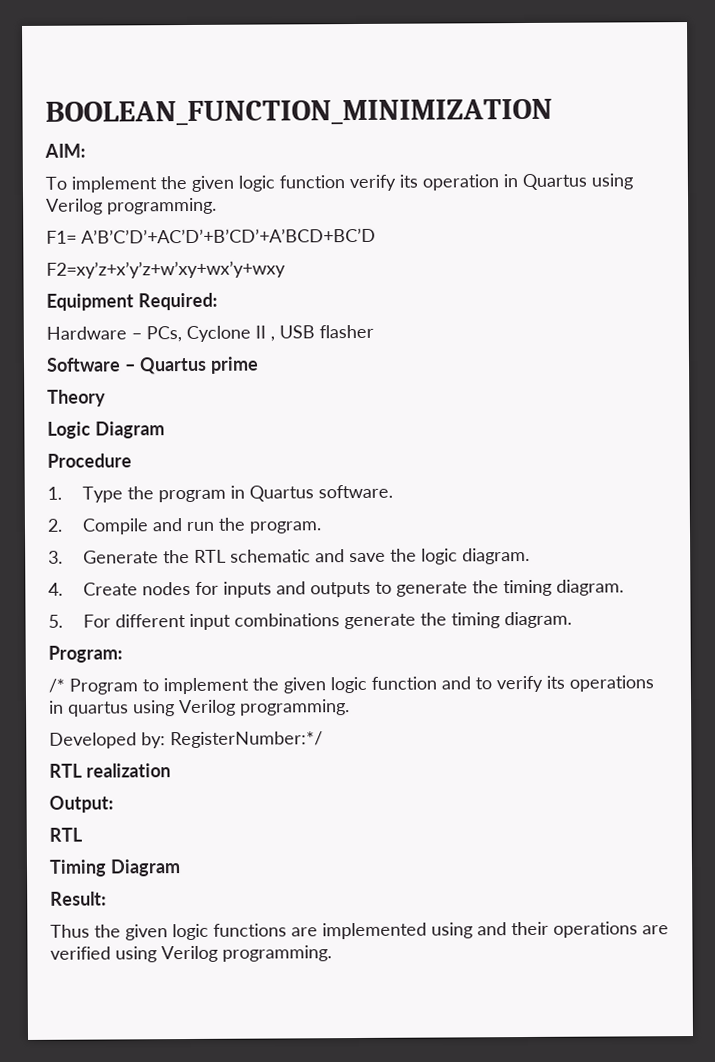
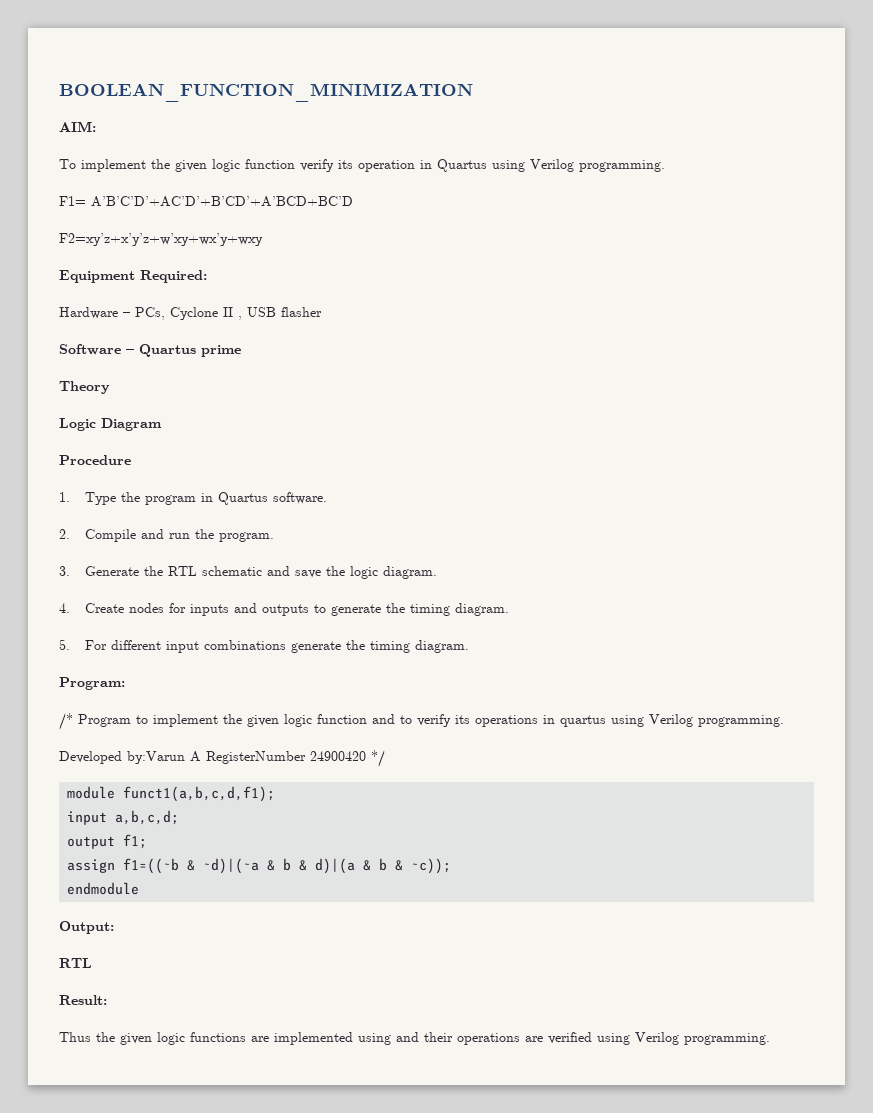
[141,731,323,749] [49,763,171,778] by: RegisterNumber:*/ // RTL realization -> [127,750,385,767] [67,786,276,802] [67,810,180,825] [67,834,148,849] [67,858,452,874] [67,882,140,895] by:Varun A RegisterNumber 24900420 */ // module funct1(a,b,c,d,f1); // input a,b,c,d; // output f1; // assign f1=((~b & ~d)|(~a & b & d)|(a & b & ~c)); // endmodule
[49,859,181,877] // Timing Diagram -> (92, 963) none

